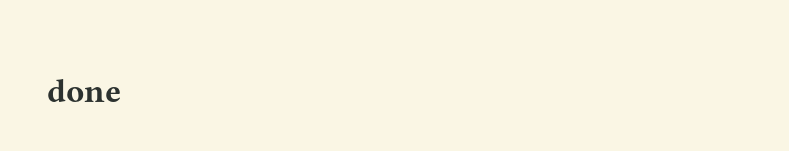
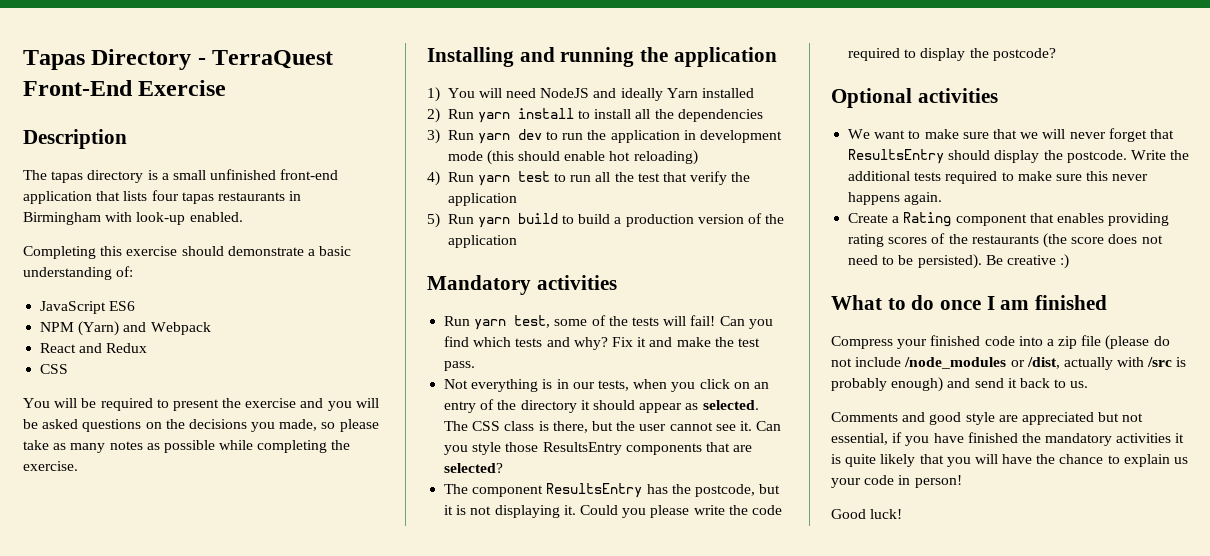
[47,79,121,102] done -> [23,49,334,70] [23,80,227,96] [23,129,127,149] [23,169,339,183] [23,190,302,204] [23,212,243,225] [23,246,352,259] [23,266,134,280] [40,301,136,314] [40,321,211,336] [40,343,148,353] [40,364,69,374] [23,398,379,411] [23,419,379,432] [23,440,351,453] [23,461,78,471] [427,47,777,67] [427,87,755,102] [427,108,763,123] [427,129,783,144] [447,150,698,165] [427,171,751,186] [447,193,517,206] [427,213,785,228] [447,235,517,248] [427,275,617,295] [444,315,773,330] [444,336,760,350] [444,361,476,371] [444,379,769,392] [444,399,759,413] [444,421,782,433] [444,442,753,455] [444,463,504,473] [444,483,781,498] [444,505,782,518] [848,48,1056,61] [831,88,998,108] [848,128,1174,142] [848,149,1190,164] [848,171,1149,184] [848,192,943,205] [848,212,1170,227] [848,233,1163,248] [848,254,1070,269] [831,295,1108,310] [831,335,1170,350] [831,357,1187,370] [831,377,1089,392] [831,412,1144,425] [831,432,1185,446] [831,454,1189,467] [831,475,962,488] [831,509,903,519] Tapas Directory - TerraQuest Front-End Exercise // Description // The tapas directory is a small unfinished front-end application that lists four tapas restaurants in Birmingham with look-up enabled. // Completing this exercise should demonstrate a basic understanding of: // JavaScript ES6 // NPM (Yarn) and Webpack // React and Redux // CSS // You will be required to present the exercise and you will be asked questions on the decisions you made, so please take as many notes as possible while completing the exercise. // Installing and running the application // 1) You will need NodeJS and ideally Yarn installed // 2) Run yarn install to install all the dependencies // 3) Run yarn dev to run the application in development mode (this should enable hot reloading) // 4) Run yarn test to run all the test that verify the application // 5) Run yarn build to build a production version of the application // Mandatory activities // Run yarn test, some of the tests will fail! Can you find which tests and why? Fix it and make the test pass. // Not everything is in our tests, when you click on an entry of the directory it should appear as selected. The CSS class is there, but the user cannot see it. Can you style those ResultsEntry components that are selected? // The component ResultsEntry has the postcode, but it is not displaying it. Could you please write the code required to display the postcode? // Optional activities // We want to make sure that we will never forget that ResultsEntry should display the postcode. Write the additional tests required to make sure this never happens again. // Create a Rating component that enables providing rating scores of the restaurants (the score does not need to be persisted). Be creative :) // What to do once I am finished // Compress your finished code into a zip file (please do not include /node_modules or /dist, actually with /src is probably enough) and send it back to us. // Comments and good style are appreciated but not essential, if you have finished the mandatory activities it is quite likely that you will have the chance to explain us your code in person! // Good luck!

